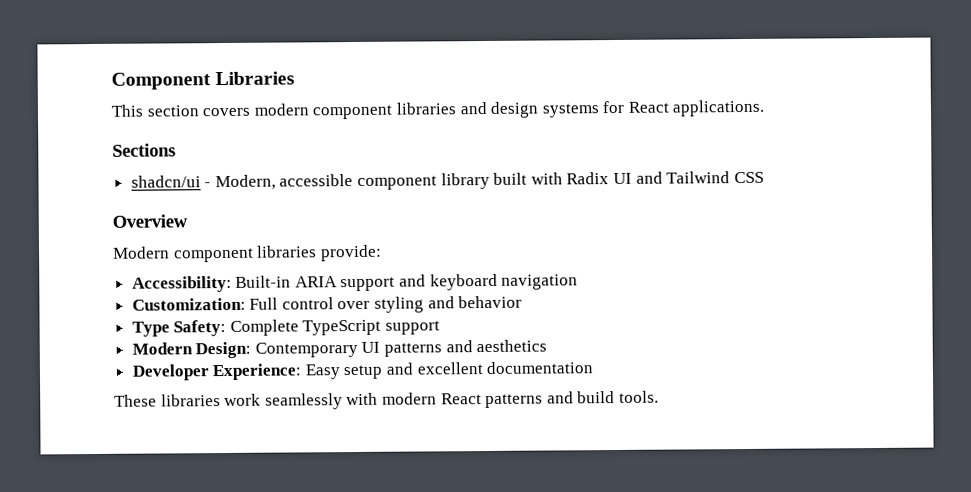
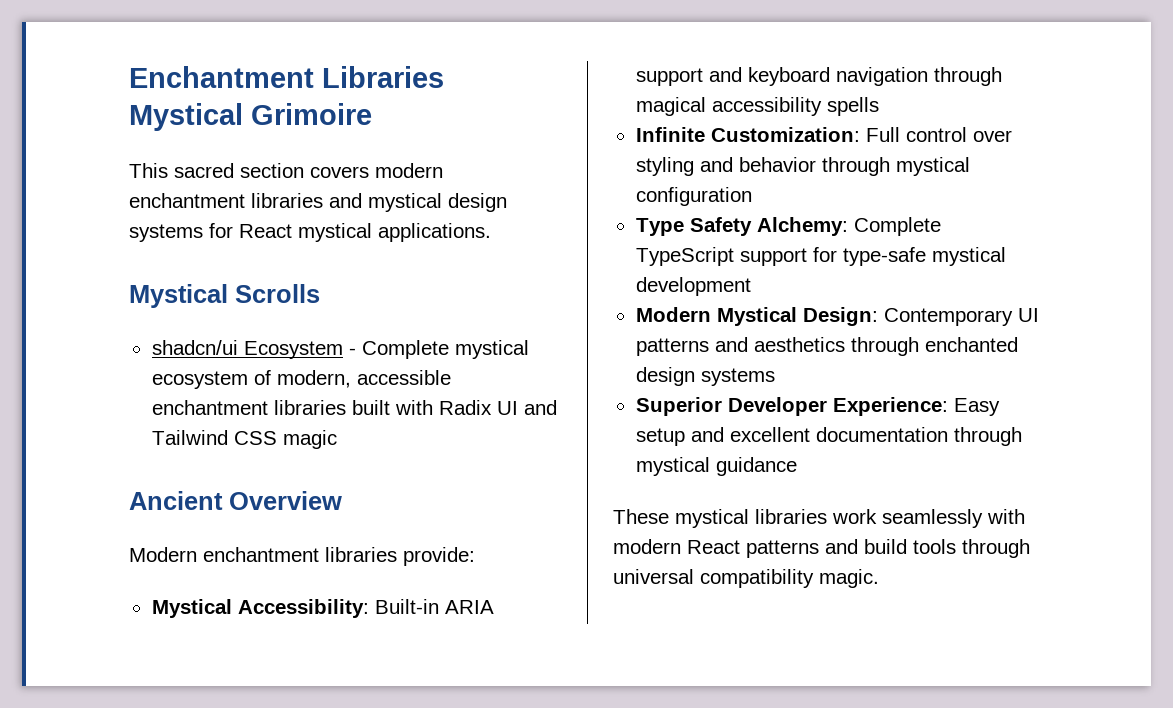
[111,72,211,90] Component -> [129,66,314,88] Enchantment
(296, 78) none -> [129,103,372,131] Mystical Grimoire
(143, 110) none -> [174,163,234,178] sacred
[312,104,394,120] component -> [129,193,245,208] enchantment
(487, 108) none -> [368,193,442,212] mystical
(669, 107) none -> [298,223,372,242] mystical
[112,143,176,157] Sections -> [129,284,320,308] Mystical Scrolls
[204,172,490,191] - Modern, accessible component library -> [243,340,529,359] [151,370,451,389] [151,400,346,415] Ecosystem - Complete mystical ecosystem of modern, accessible enchantment libraries
(764, 177) // -> [282,430,337,449] [129,491,223,510] magic // Ancient
[173,247,254,263] component -> [203,547,319,562] enchantment
(382, 253) none -> [151,599,232,618] Mystical
(579, 282) // -> [933,67,1002,86] [635,97,879,116] [635,127,705,142] through magical accessibility spells // Infinite
(523, 302) none -> [821,157,970,176] [635,187,752,206] through mystical configuration
[173,319,227,337] Safety: -> [689,217,848,236] Safety Alchemy:
[131,342,193,355] // Modern -> [812,247,1006,266] [635,277,751,296] [635,307,797,326] for type-safe mystical development // Modern Mystical
(548, 346) // -> [850,337,1018,356] [635,367,775,386] [635,397,722,416] through enchanted design systems // Superior
(594, 367) none -> [953,427,1022,446] [635,457,797,476] through mystical guidance
(157, 400) none -> [675,509,749,528] mystical
[618,390,659,403] tools. -> [913,539,1030,558] [613,569,879,588] tools through universal compatibility magic.

